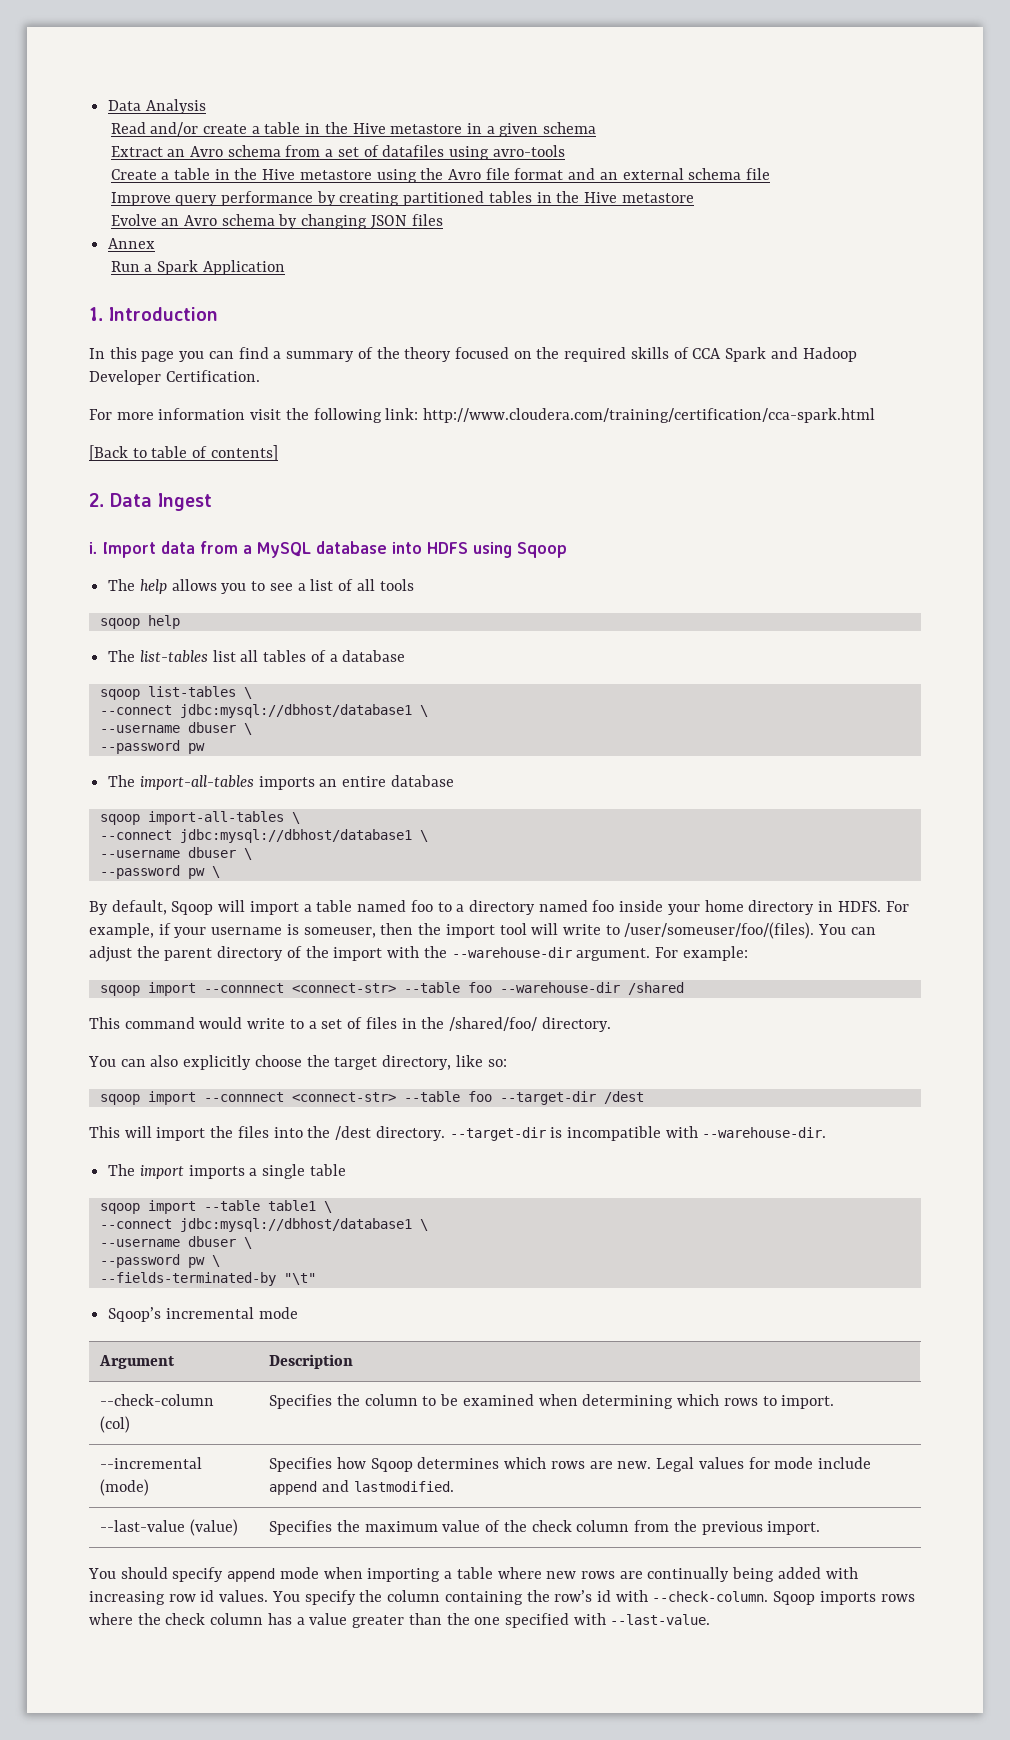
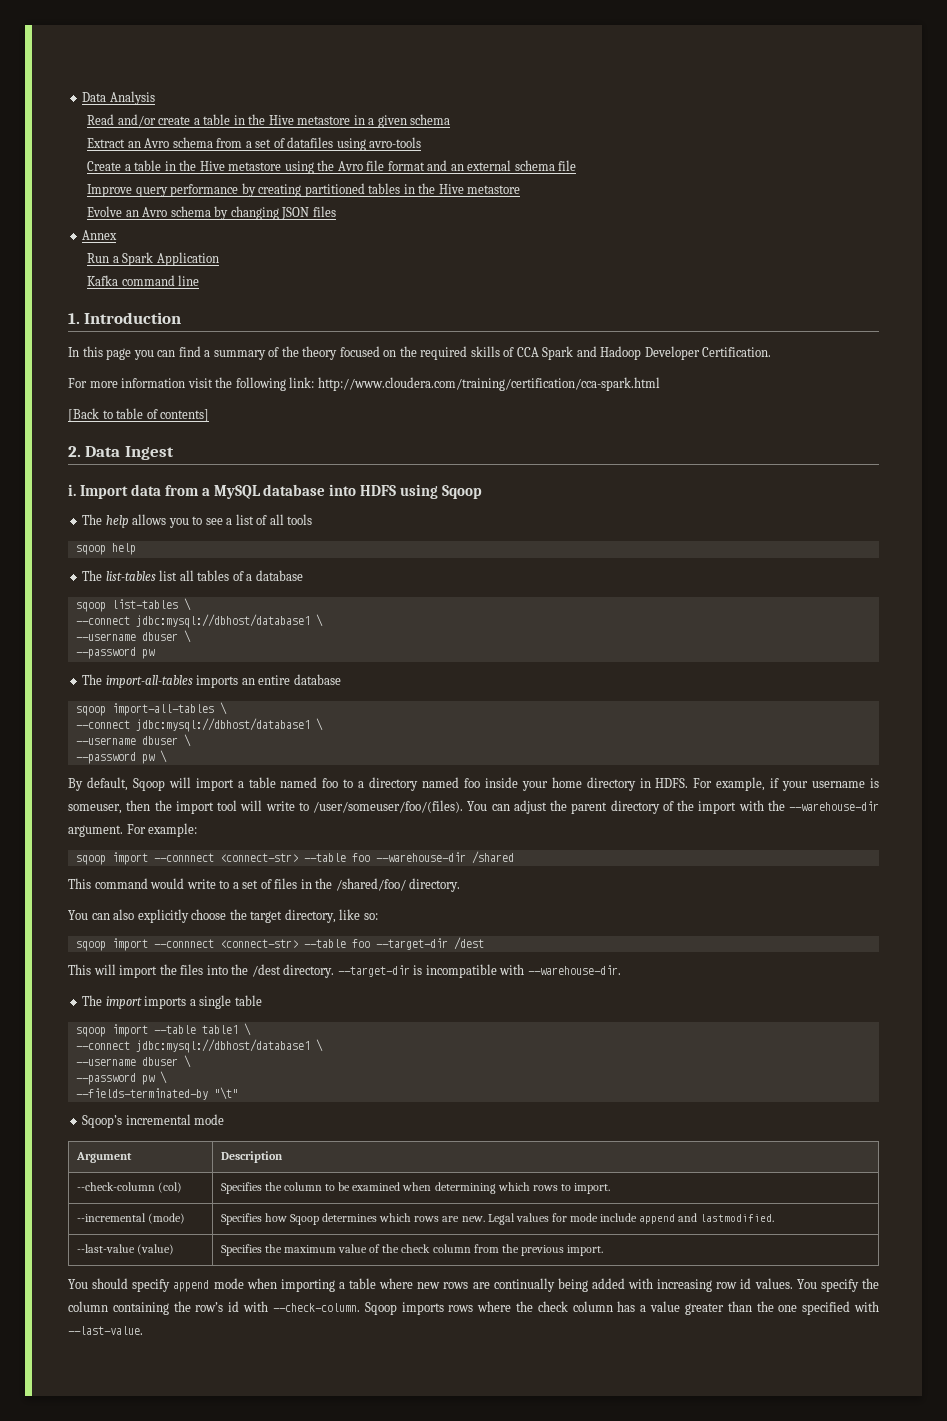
(285, 267) none -> [87,275,200,286] // Kafka command line

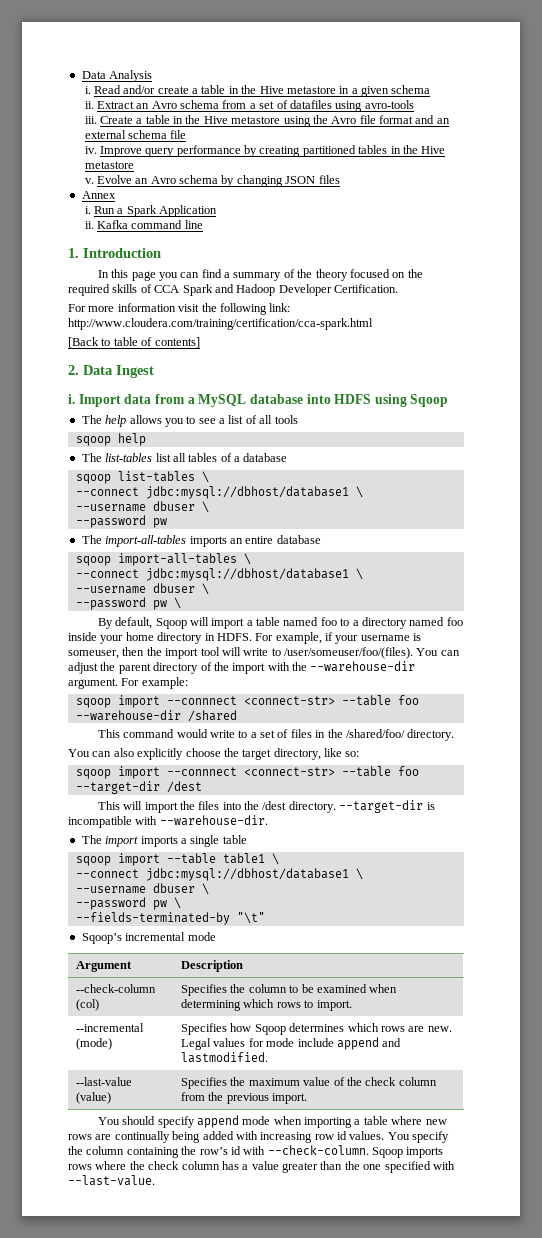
(155, 98) none -> [84,86,91,94] i.
(451, 119) none -> [84,101,94,109] ii.
(422, 142) none -> [84,116,97,124] iii.
(577, 165) none -> [84,146,97,154] iv.
(521, 189) none -> [84,178,94,184] v.
(118, 235) none -> [84,206,91,214] i.
(219, 259) none -> [84,221,94,229] ii.

